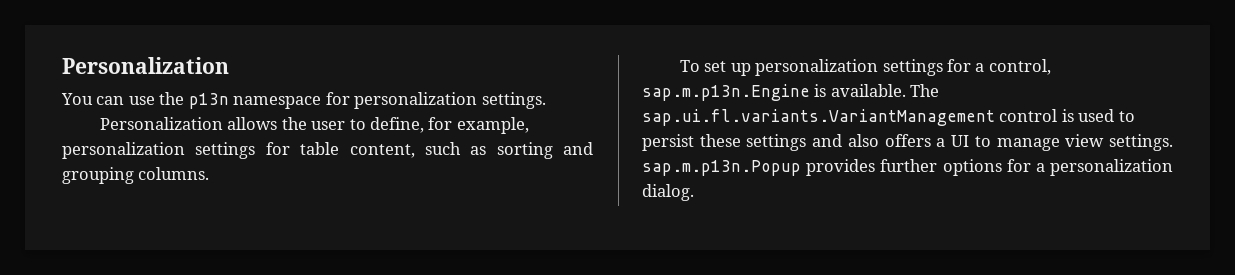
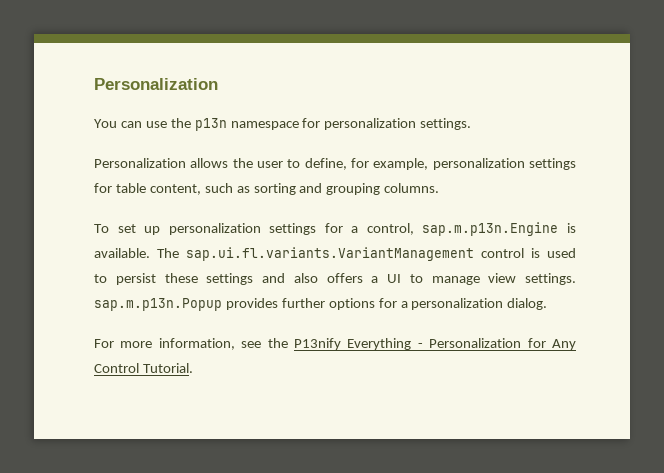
(694, 192) none -> [94,338,576,350] [94,363,193,373] // For more information, see the P13nify Everything - Personalization for Any Control Tutorial.

